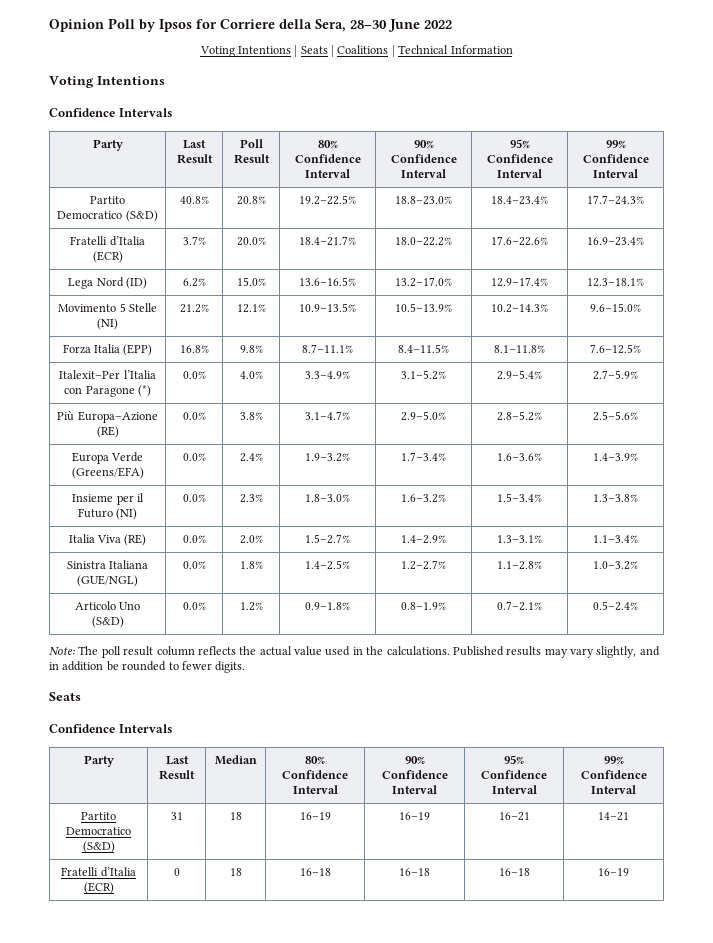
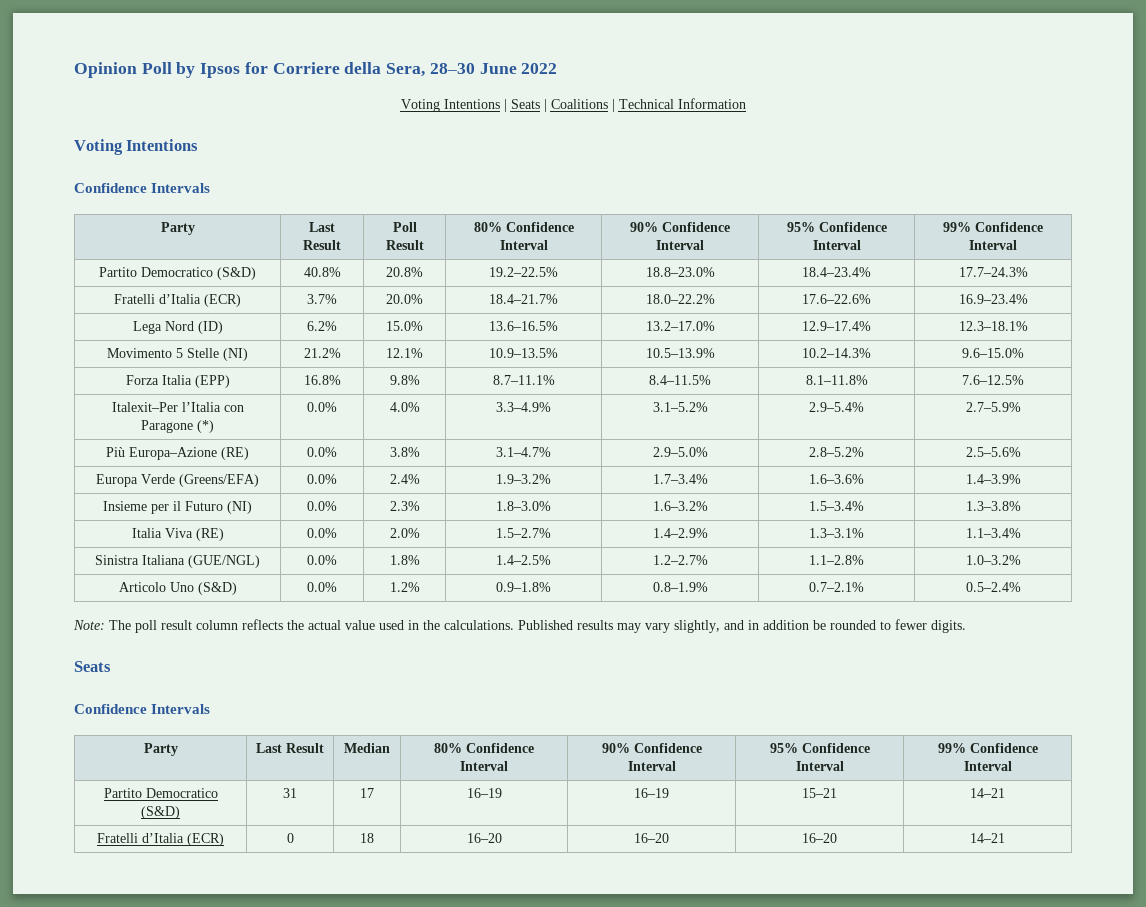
[229,812,242,820] 18 -> [360,788,374,798] 17
[498,812,530,821] 16–21 -> [802,788,837,798] 15–21
[299,868,331,876] [399,868,430,876] [498,868,530,876] [598,868,629,876] 16–18 | 16–18 | 16–18 | 16–19 -> [466,833,502,843] [634,833,669,843] [802,833,837,843] [970,833,1005,843] 16–20 | 16–20 | 16–20 | 14–21

